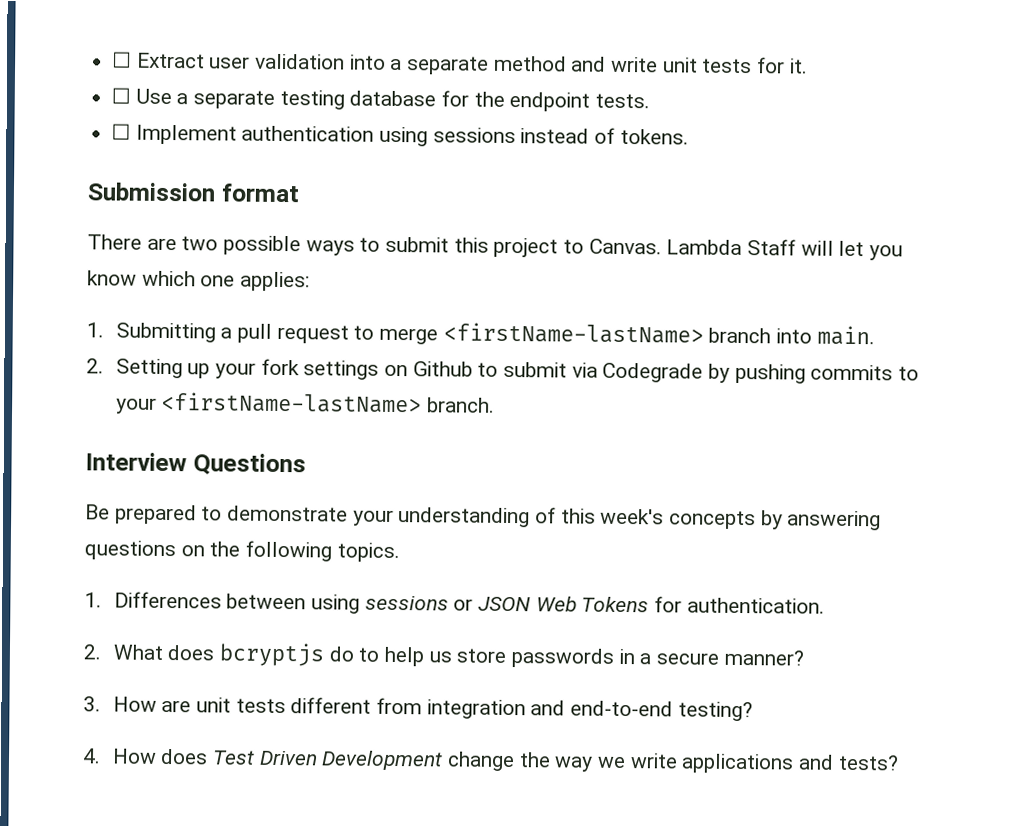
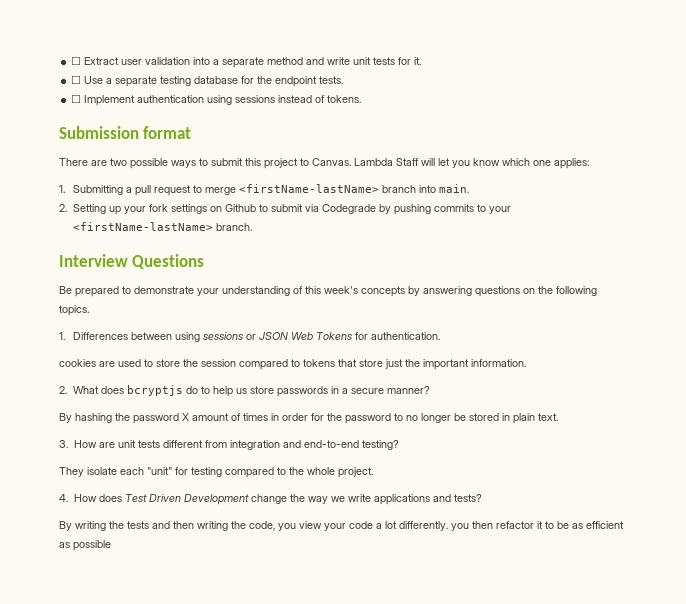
(825, 605) none -> [59,359,526,370] // cookies are used to store the session compared to tokens that store just the important information.
(804, 657) none -> [59,413,558,424] // By hashing the password X amount of times in order for the password to no longer be stored in plain text.
(753, 711) none -> [59,467,373,478] // They isolate each "unit" for testing compared to the whole project.
(899, 762) none -> [59,521,624,531] [59,540,111,551] // By writing the tests and then writing the code, you view your code a lot differently. you then refactor it to be as efficient as possible

